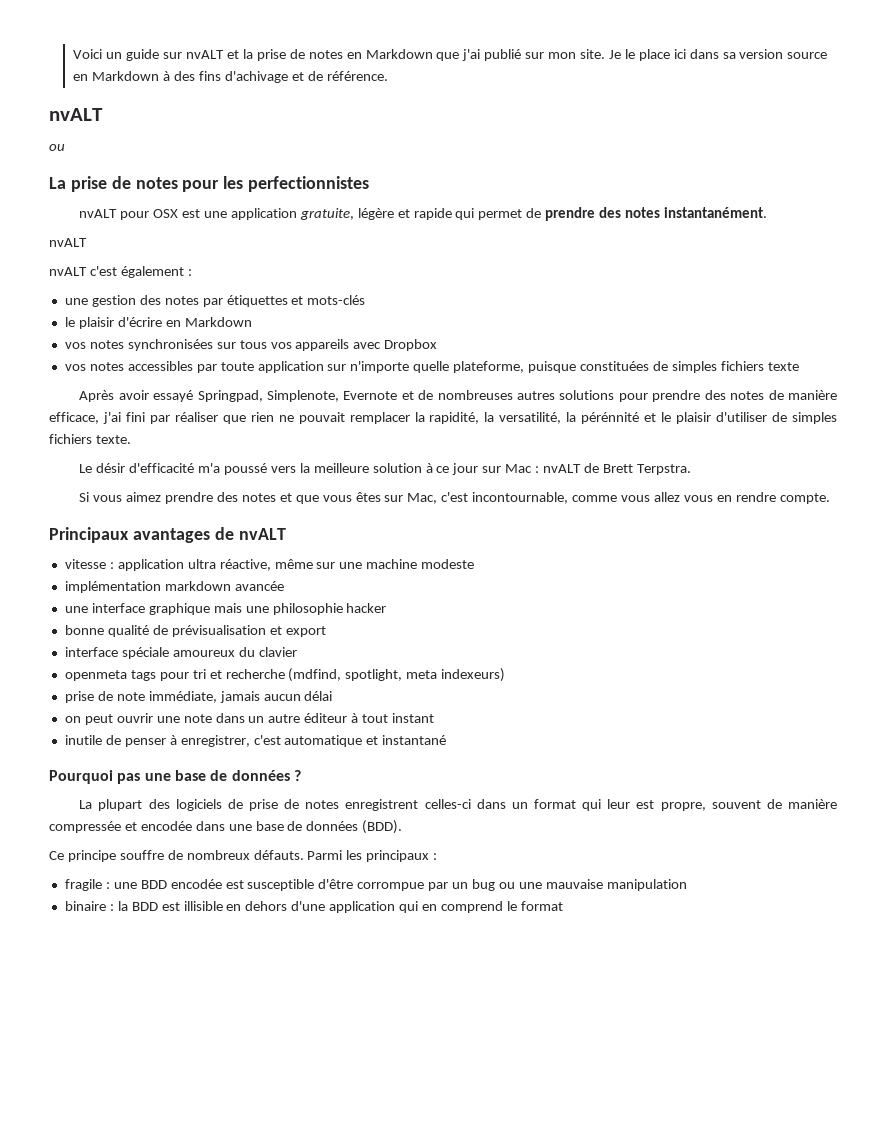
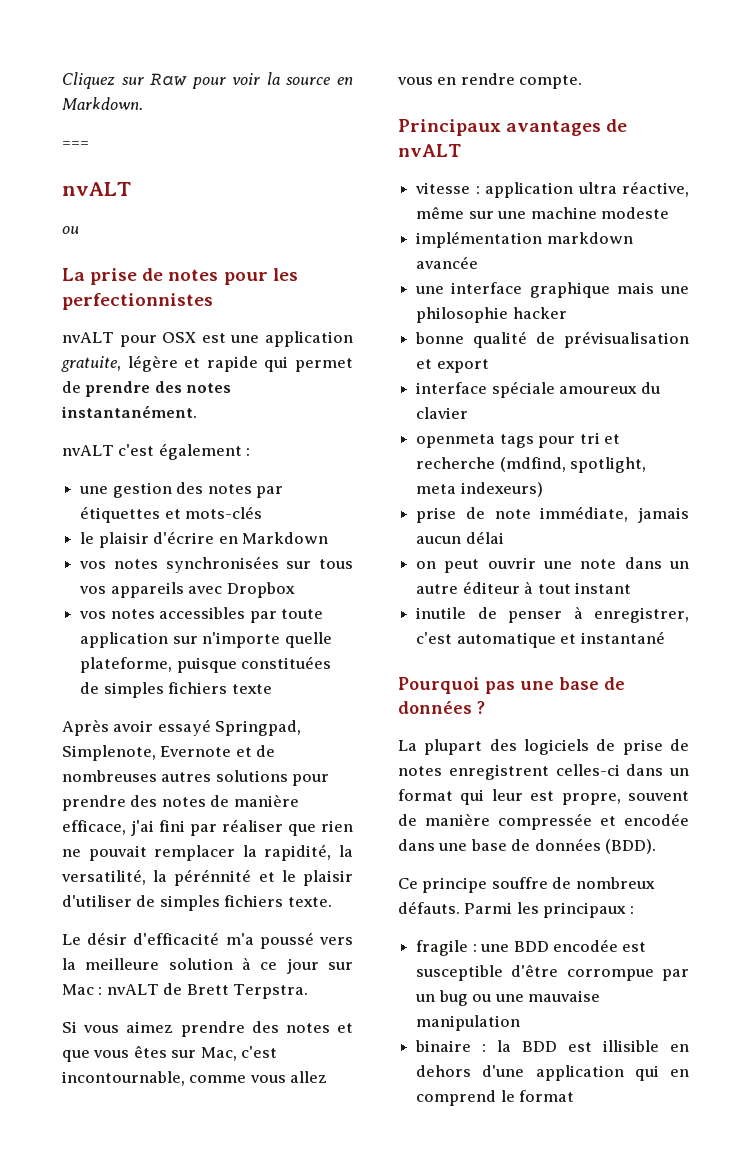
[73,49,828,61] [73,71,388,83] Voici un guide sur nvALT et la prise de notes en Markdown que j'ai publié sur mon site. Je le place ici dans sa version source en Markdown à des fins d'achivage et de référence. -> [62,72,353,89] [62,97,143,110] [62,141,89,148] Cliquez sur Raw pour voir la source en Markdown. // ===
[49,267,87,276] // nvALT -> (114, 450) none

